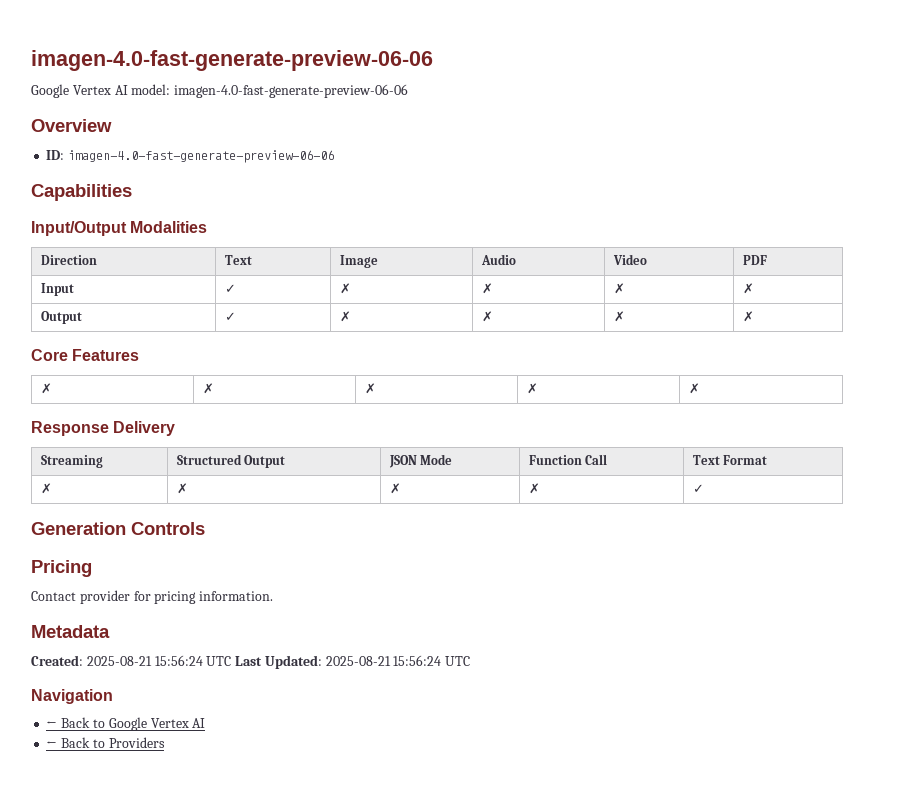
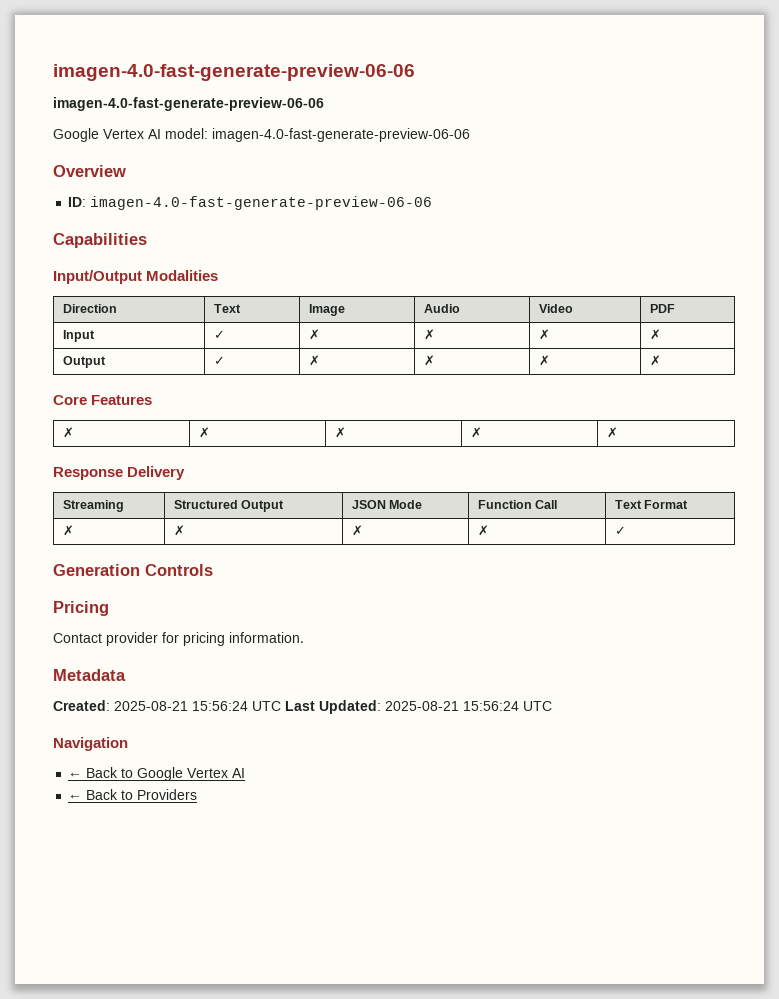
[31,50,433,71] imagen-4.0-fast-generate-preview-06-06 -> [53,64,415,81] [53,97,324,111] imagen-4.0-fast-generate-preview-06-06 // imagen-4.0-fast-generate-preview-06-06

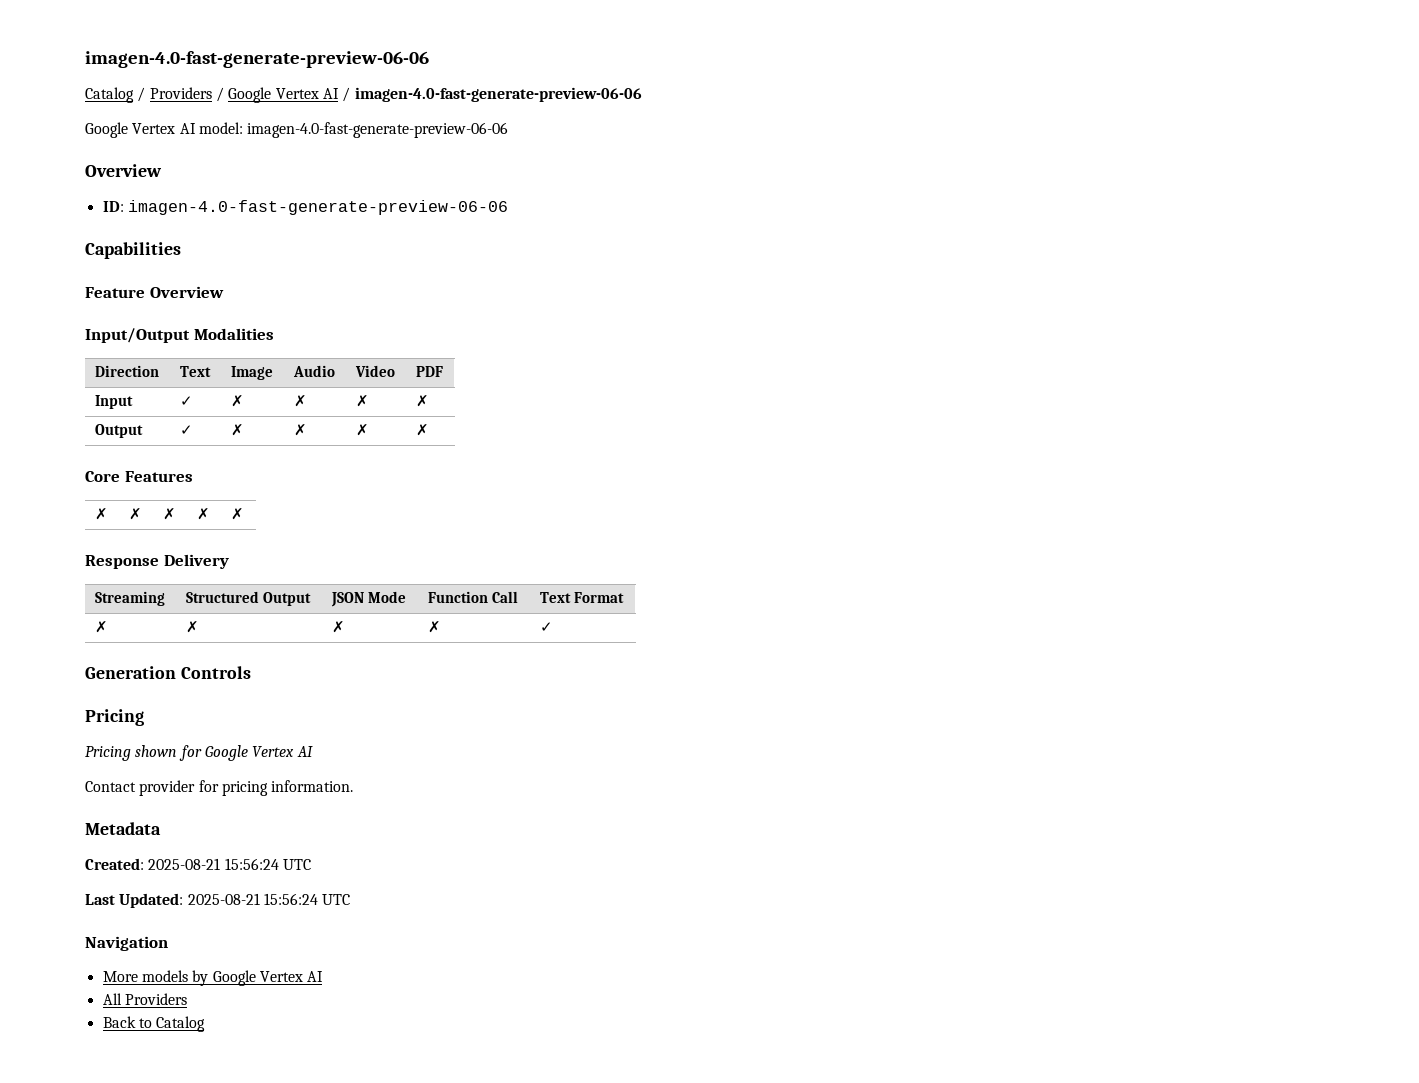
[53,64,415,81] imagen-4.0-fast-generate-preview-06-06 // -> [85,51,429,68] [85,87,351,103] imagen-4.0-fast-generate-preview-06-06 // Catalog / Providers / Google Vertex AI /
(147, 240) none -> [85,286,224,298] // Feature Overview
(109, 608) none -> [85,745,313,761] // Pricing shown for Google Vertex AI
(281, 706) none -> (311, 864) //
[68,767,246,781] [68,789,198,800] ← Back to Google Vertex AI // ← Back to Providers -> [102,970,324,986] [102,993,187,1005] [102,1016,206,1032] More models by Google Vertex AI // All Providers // Back to Catalog

